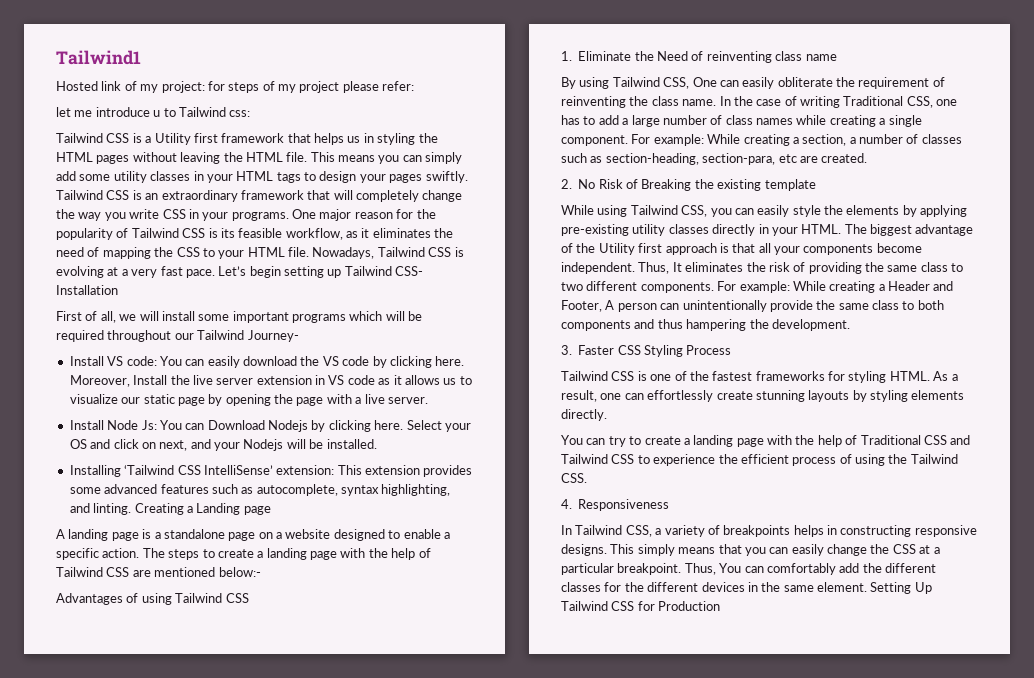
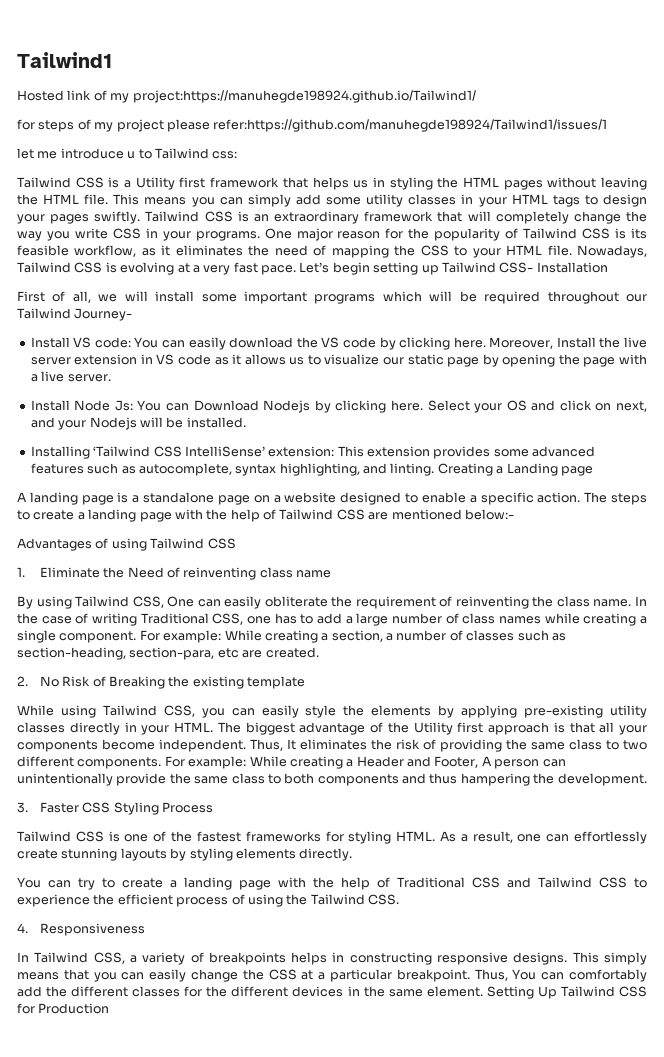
[161,81,205,93] project: -> [132,90,476,103] project:https://manuhegde198924.github.io/Tailwind1/ //
[382,81,415,91] refer: -> [213,119,608,132] refer:https://github.com/manuhegde198924/Tailwind1/issues/1

